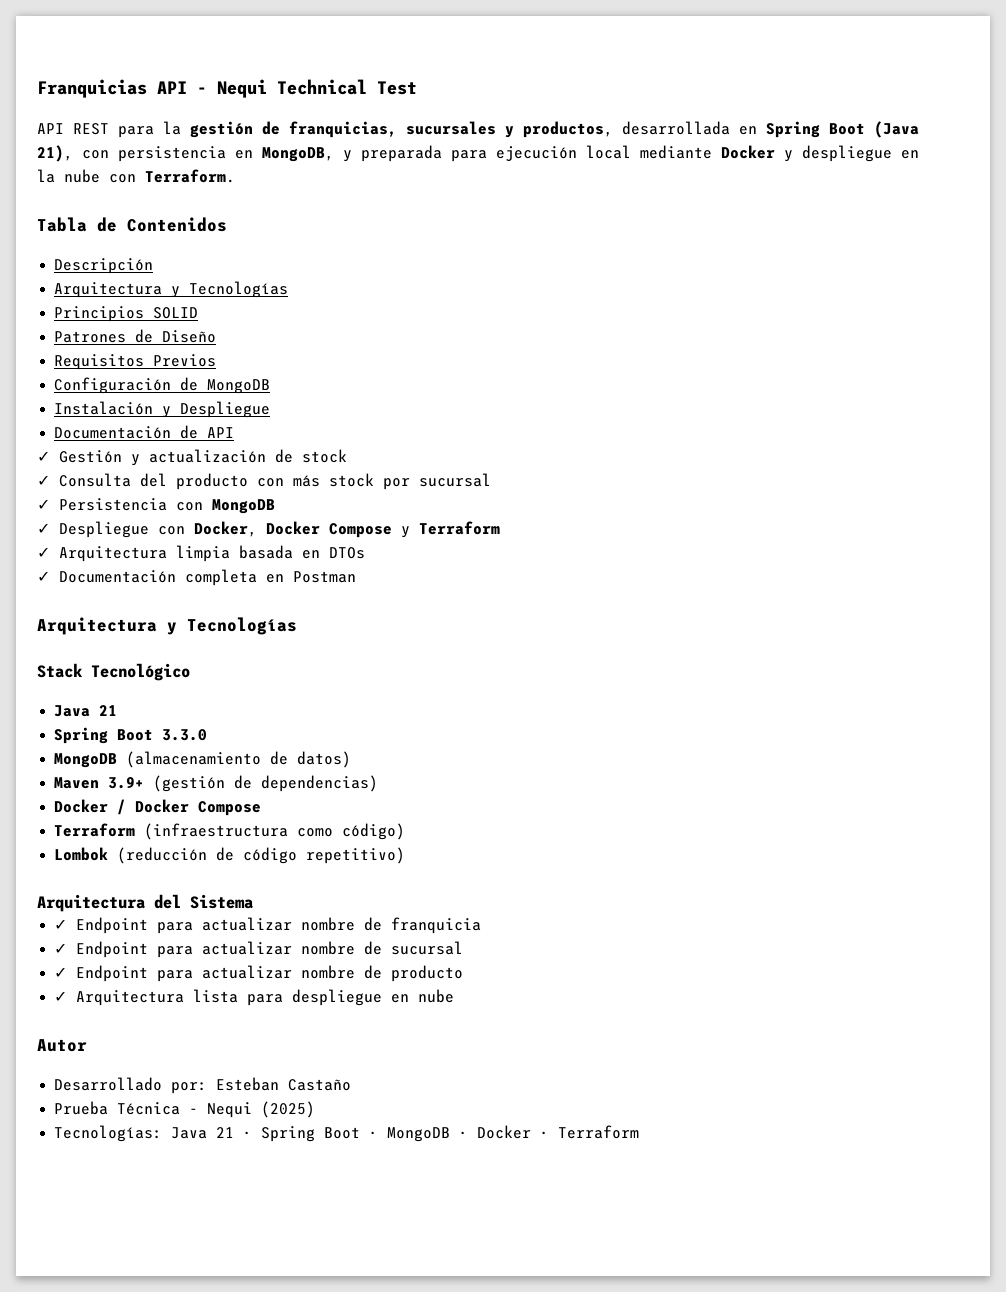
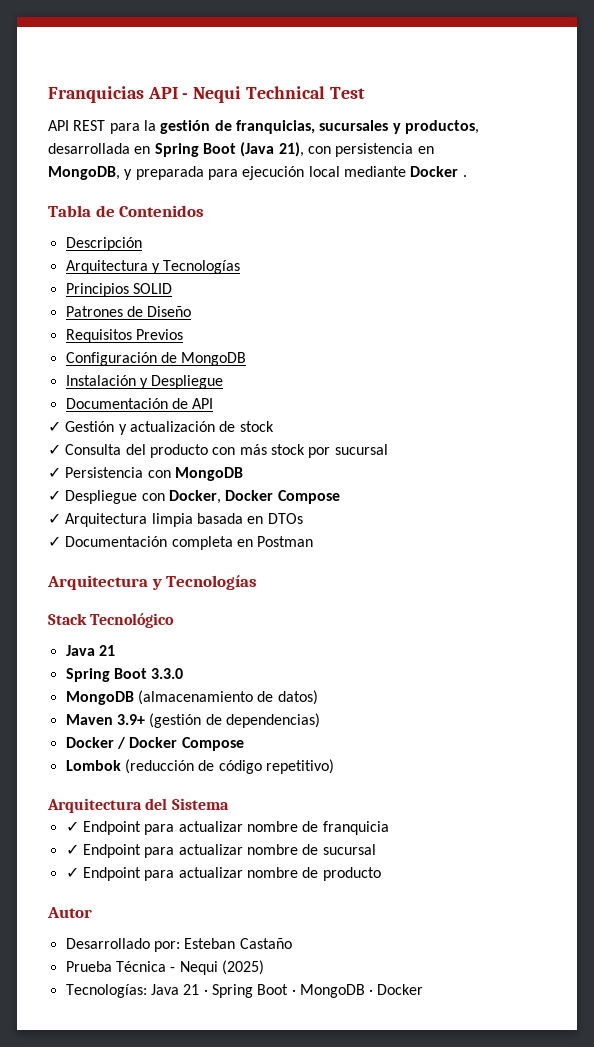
[784,145,919,162] [37,169,235,183] y despliegue en la nube con Terraform. -> [462,175,467,177] .
[401,521,500,538] y Terraform -> (340, 497) none
[54,823,406,840] // Terraform (infraestructura como código) -> (244, 744) none
[54,989,455,1006] // ✓ Arquitectura lista para despliegue en nube -> (381, 874) none
[540,1125,640,1139] · Terraform -> (424, 989) none

